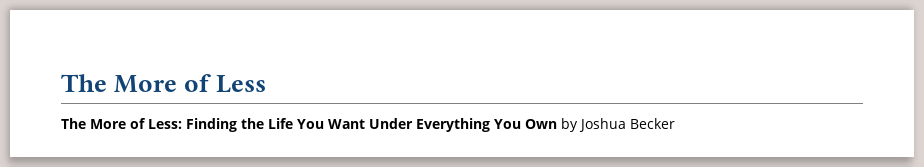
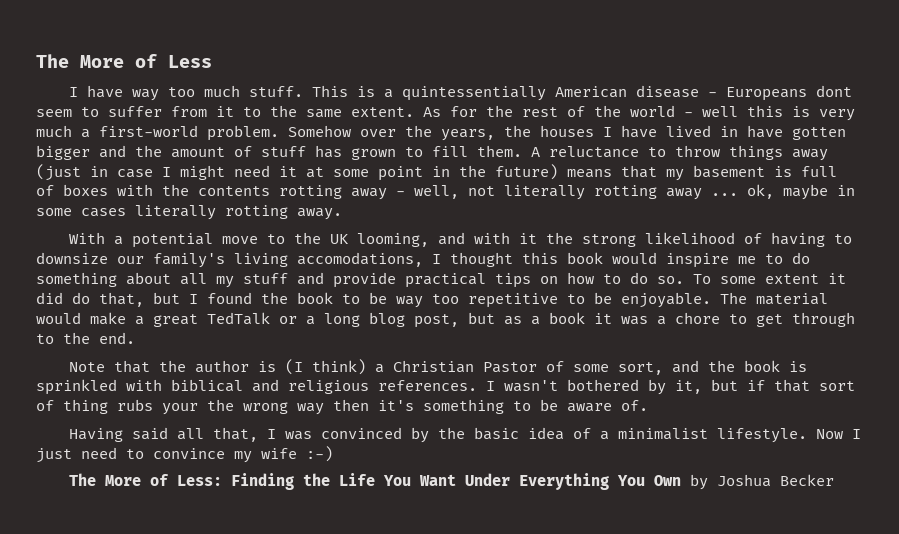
(267, 84) none -> [69,85,853,101] [36,105,855,121] [36,125,846,141] [36,145,828,161] [36,164,837,181] [36,184,855,200] [36,205,342,220] [69,232,853,248] [36,252,810,268] [36,272,846,288] [36,292,828,308] [36,312,855,328] [36,332,135,344] [69,359,808,375] [36,379,855,395] [36,399,648,415] [69,427,862,443] [36,446,333,463] // I have way too much stuff. This is a quintessentially American disease - Europeans dont seem to suffer from it to the same extent. As for the rest of the world - well this is very much a first-world problem. Somehow over the years, the houses I have lived in have gotten bigger and the amount of stuff has grown to fill them. A reluctance to throw things away (just in case I might need it at some point in the future) means that my basement is full of boxes with the contents rotting away - well, not literally rotting away ... ok, maybe in some cases literally rotting away. // With a potential move to the UK looming, and with it the strong likelihood of having to downsize our family's living accomodations, I thought this book would inspire me to do something about all my stuff and provide practical tips on how to do so. To some extent it did do that, but I found the book to be way too repetitive to be enjoyable. The material would make a great TedTalk or a long blog post, but as a book it was a chore to get through to the end. // Note that the author is (I think) a Christian Pastor of some sort, and the book is sprinkled with biblical and religious references. I wasn't bothered by it, but if that sort of thing rubs your the wrong way then it's something to be aware of. // Having said all that, I was convinced by the basic idea of a minimalist lifestyle. Now I just need to convince my wife :-)

